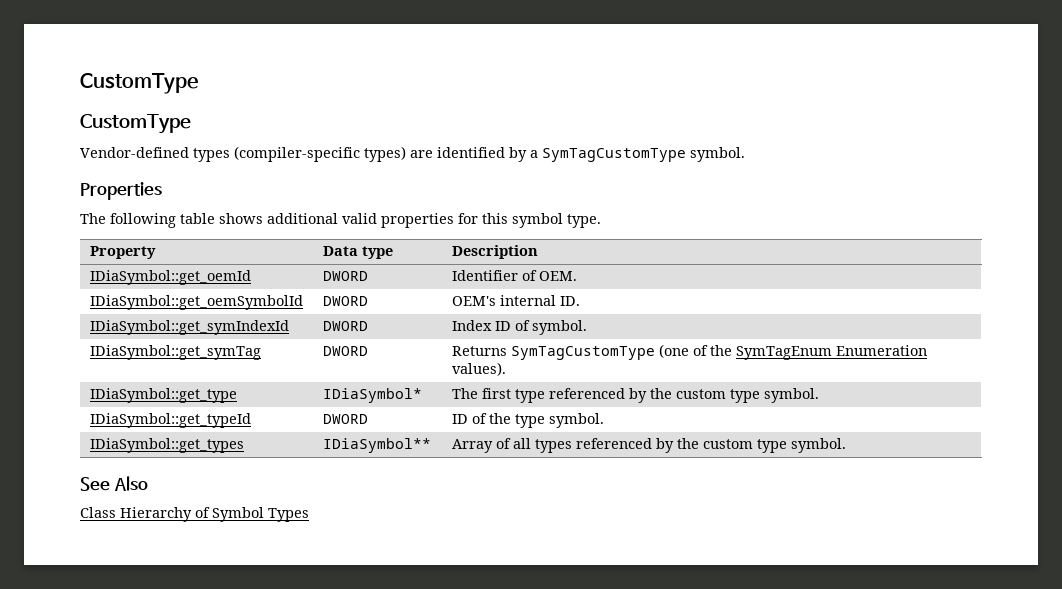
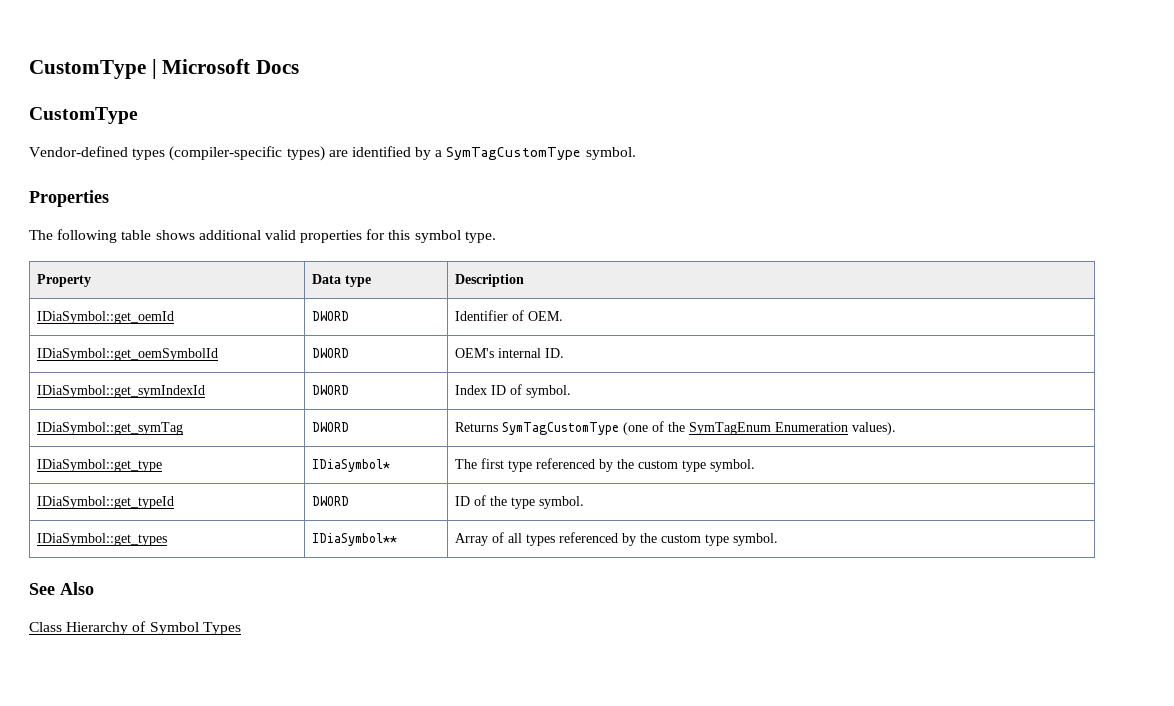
[80,73,198,94] CustomType -> [29,59,300,79] CustomType | Microsoft Docs

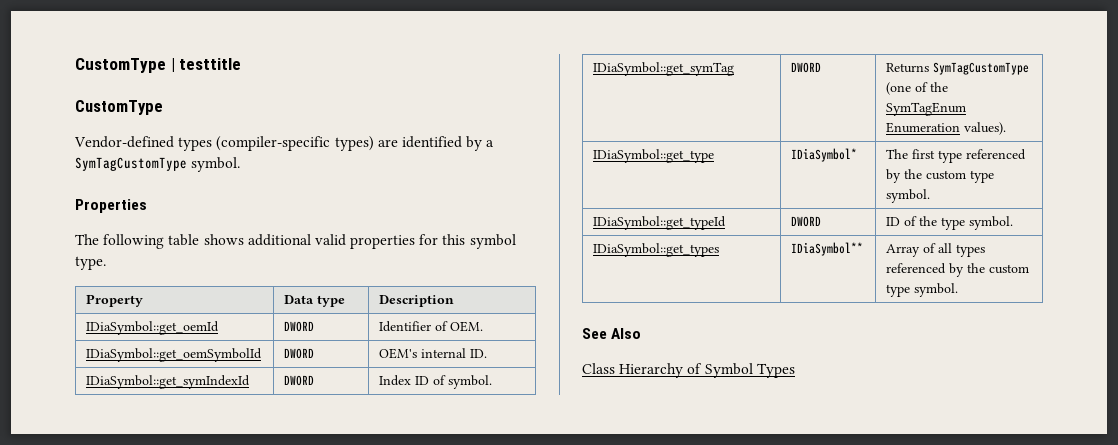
[162,59,300,74] Microsoft Docs -> [179,58,242,70] testtitle

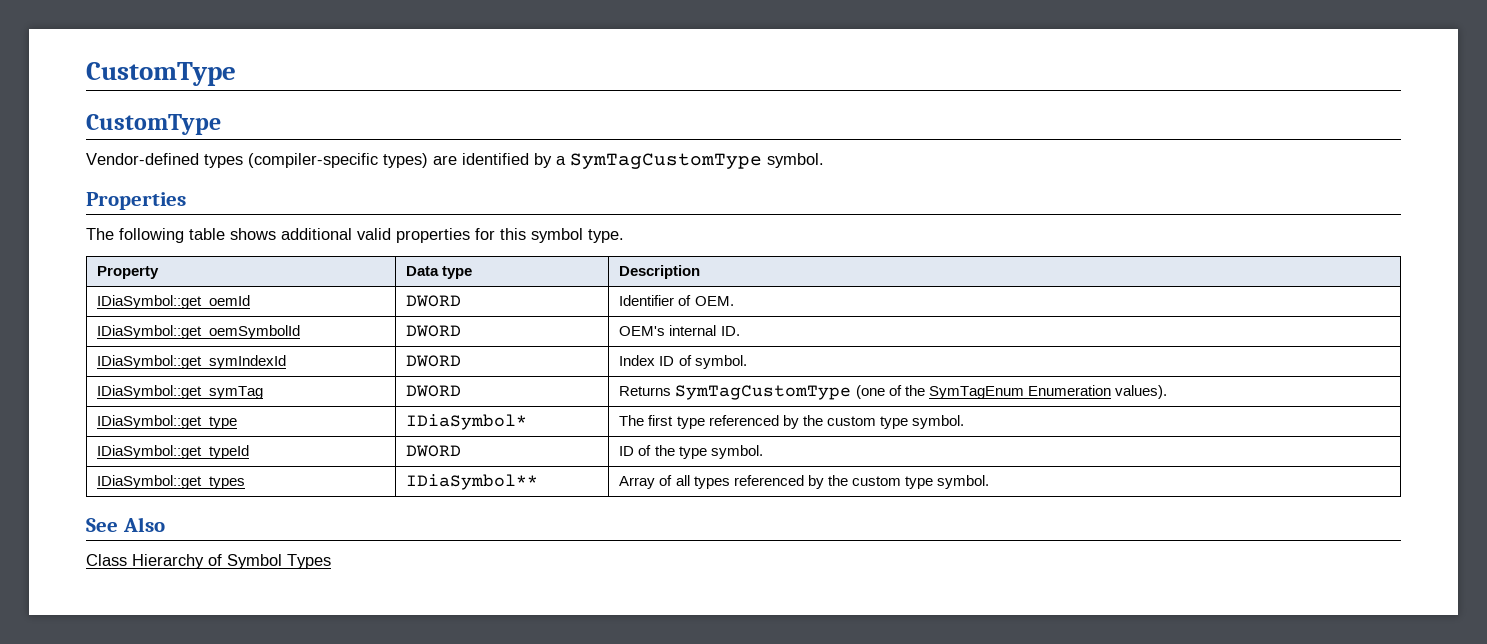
[75,58,242,73] CustomType | testtitle -> [86,62,236,86] CustomType

